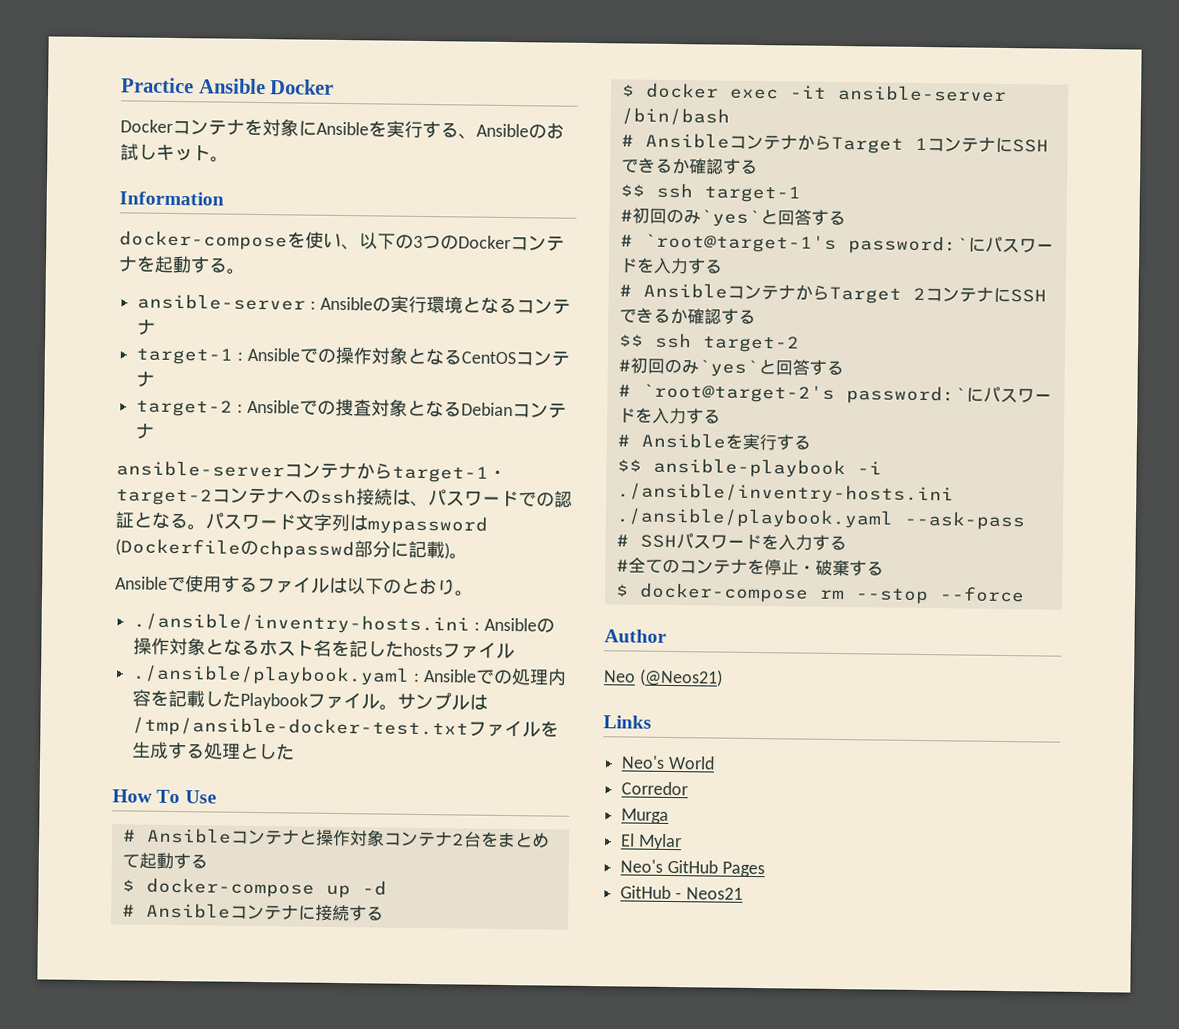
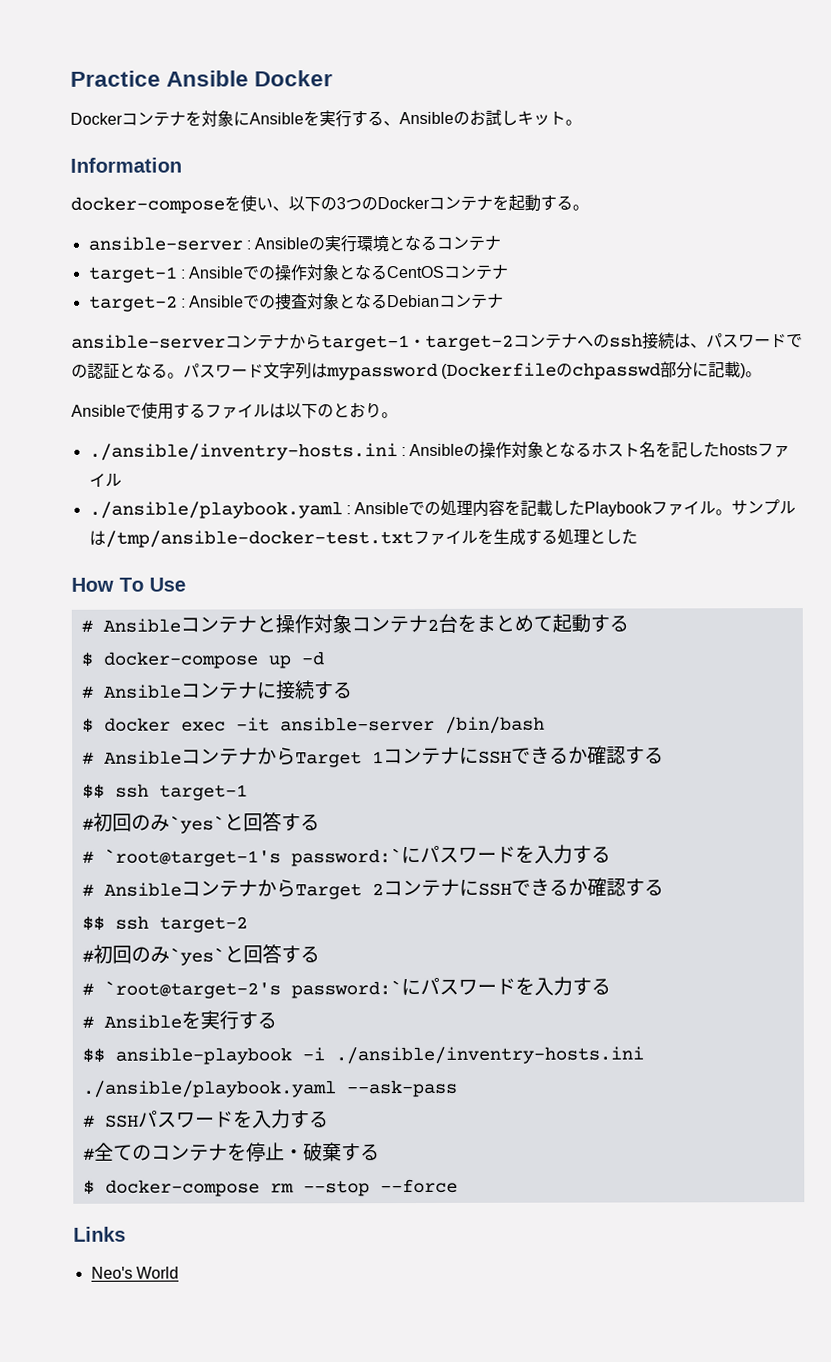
[604,629,667,643] [603,668,723,687] // Author // Neo (@Neos21) -> (458, 1186) none
[621,781,689,796] [621,808,670,824] [621,833,682,851] [620,859,765,878] [620,885,743,900] // Corredor // Murga // El Mylar // Neo's GitHub Pages // GitHub - Neos21 -> (179, 1272) none

